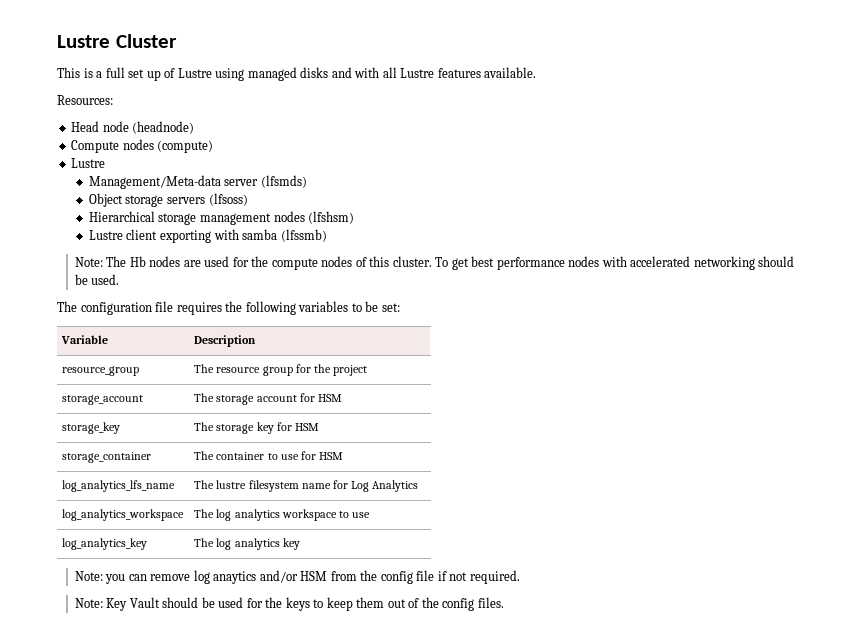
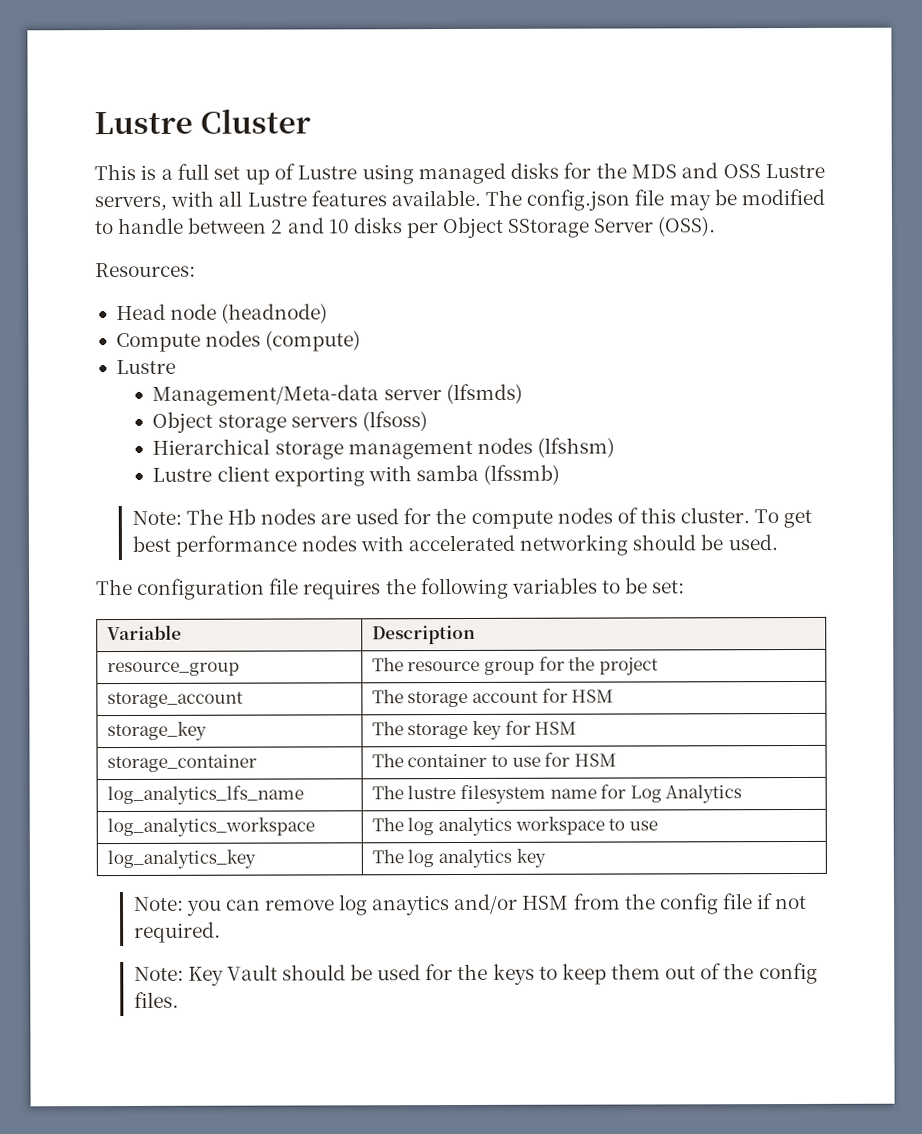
[331,67,352,78] and -> [563,162,825,179] [94,195,167,212] for the MDS and OSS Lustre servers,
(537, 72) none -> [485,188,826,211] [94,216,717,239] The config.json file may be modified to handle between 2 and 10 disks per Object SStorage Server (OSS).

